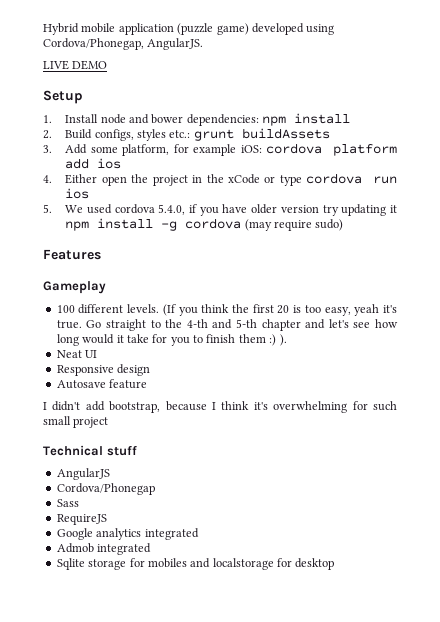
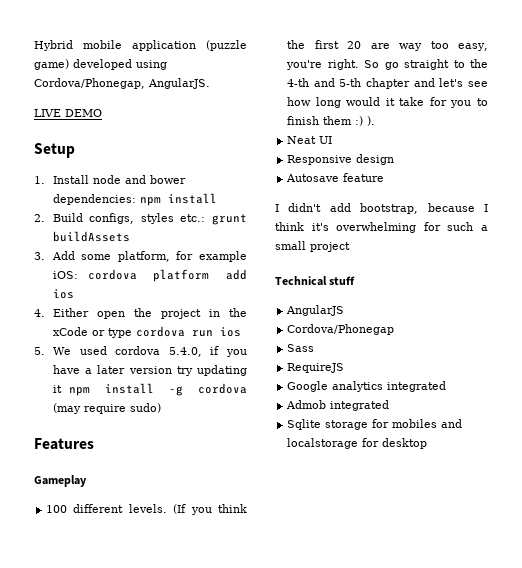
[251,204,278,214] older -> [85,365,126,374] a later
[293,304,397,316] [56,320,102,329] is too easy, yeah it's true. Go -> [370,41,489,51] [286,59,399,70] are way too easy, you're right. So go
(397, 406) none -> [481,225,488,231] a

